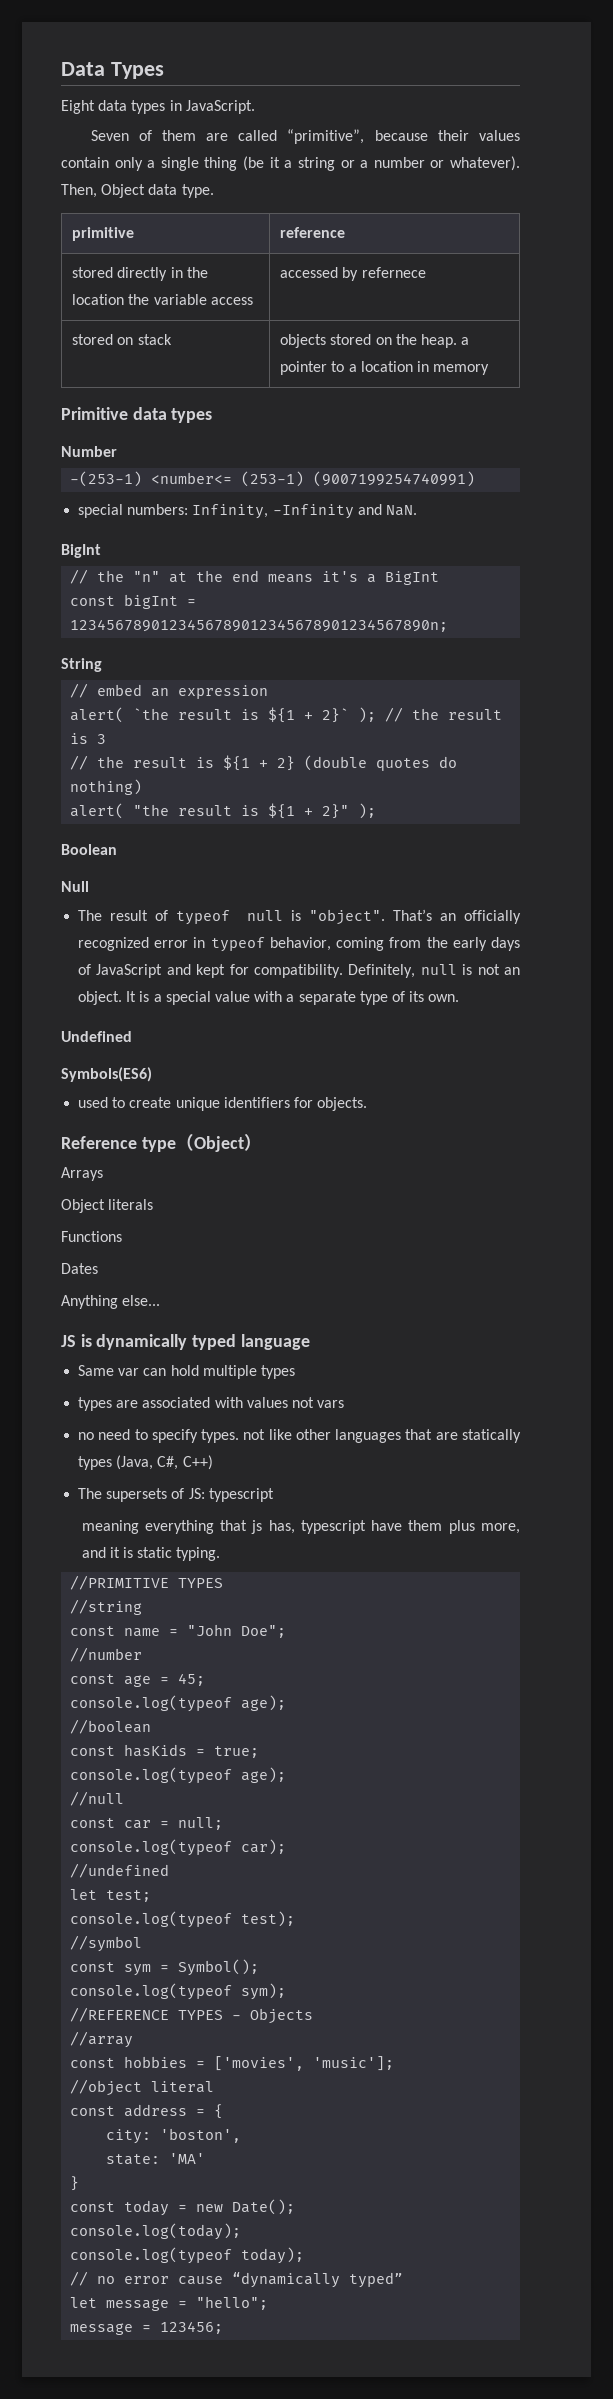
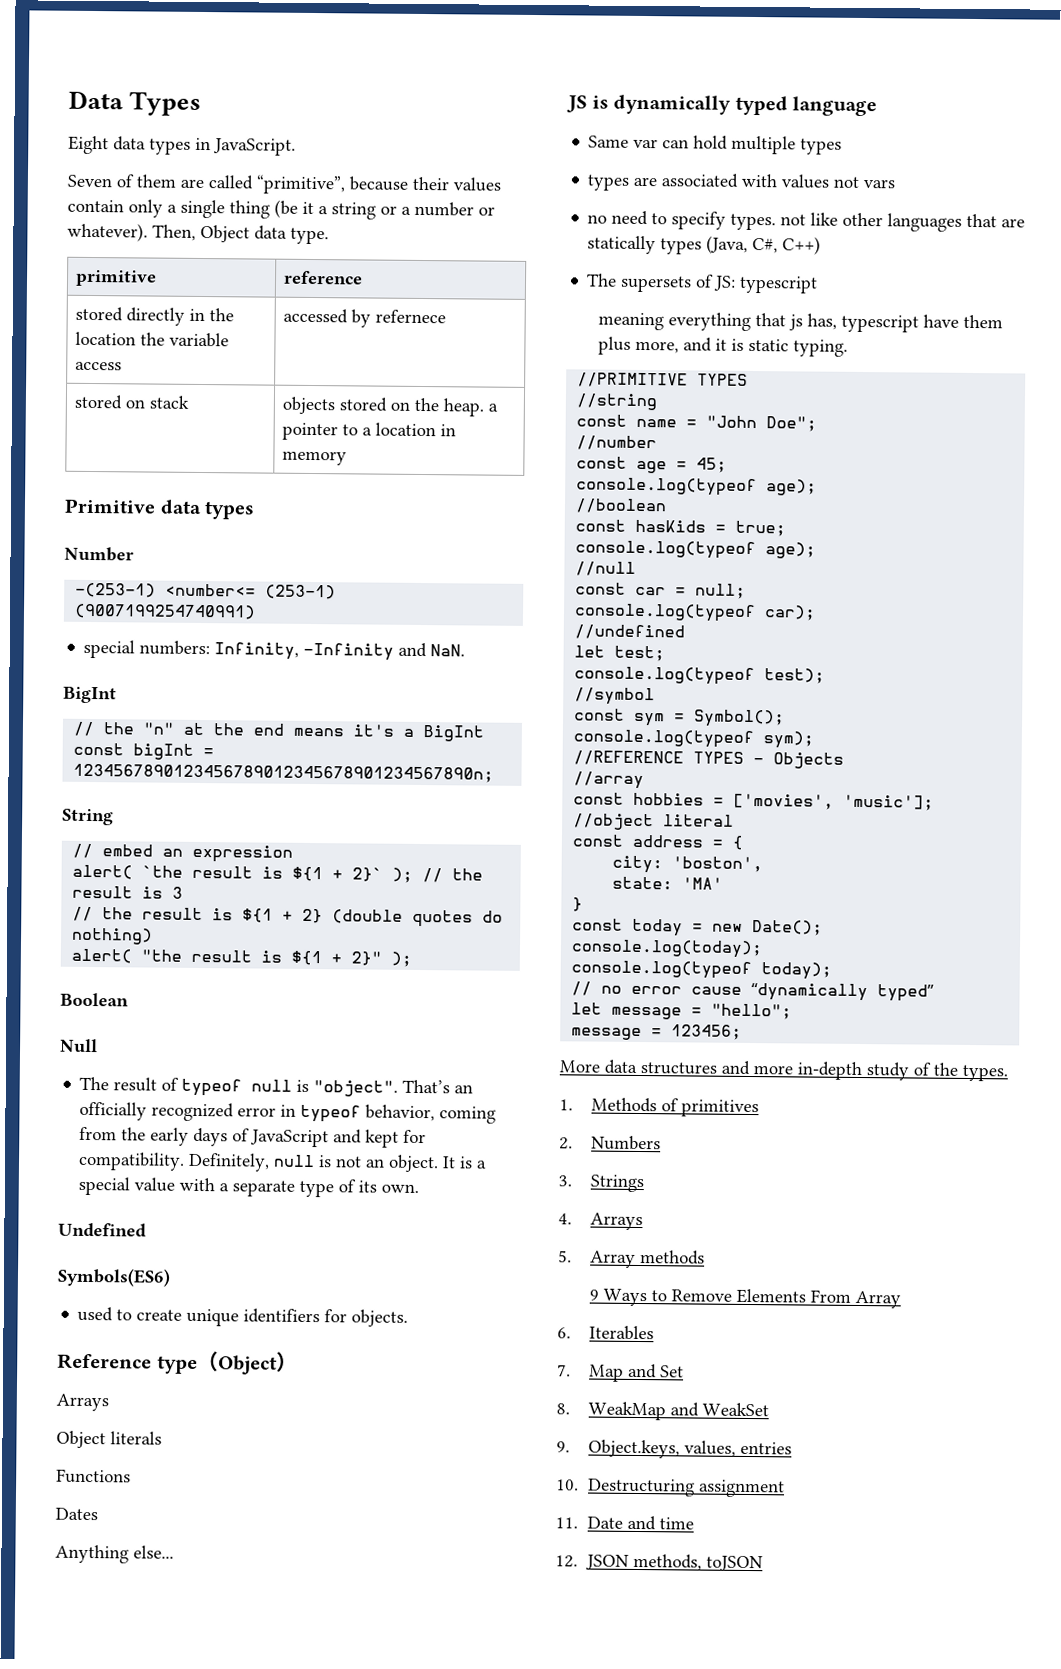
(224, 2327) none -> [559,1059,1008,1082] [559,1097,760,1118] [559,1135,662,1151] [558,1174,645,1193] [558,1212,644,1231] [558,1250,706,1268] [589,1288,902,1309] [557,1325,655,1341] [557,1363,685,1382] [556,1401,770,1421] [556,1439,793,1459] [556,1478,786,1498] [555,1515,695,1531] [555,1553,764,1572] // More data structures and more in-depth study of the types. // 1. Methods of primitives // 2. Numbers // 3. Strings // 4. Arrays // 5. Array methods // 9 Ways to Remove Elements From Array // 6. Iterables // 7. Map and Set // 8. WeakMap and WeakSet // 9. Object.keys, values, entries // 10. Destructuring assignment // 11. Date and time // 12. JSON methods, toJSON

